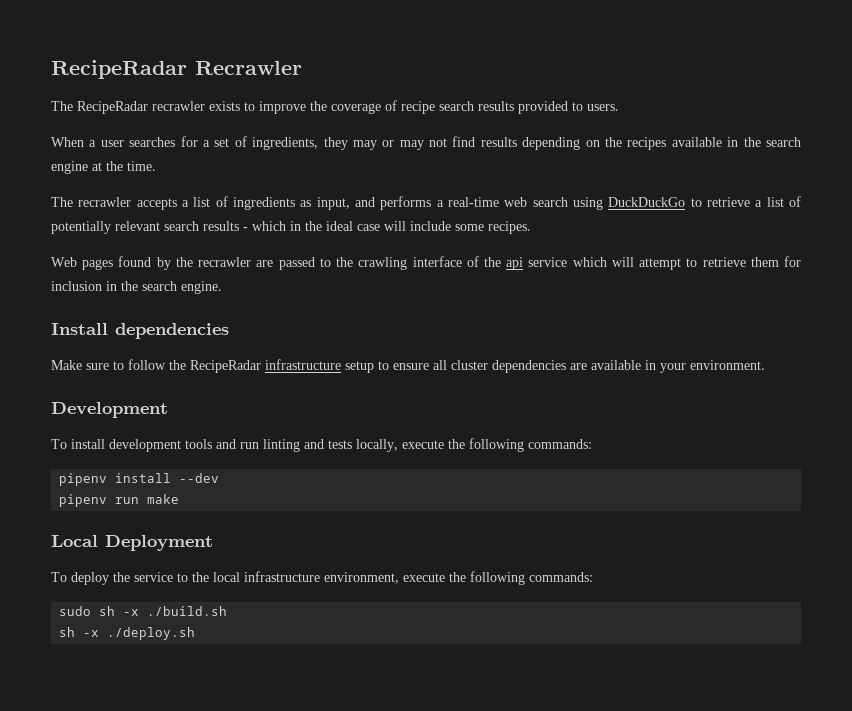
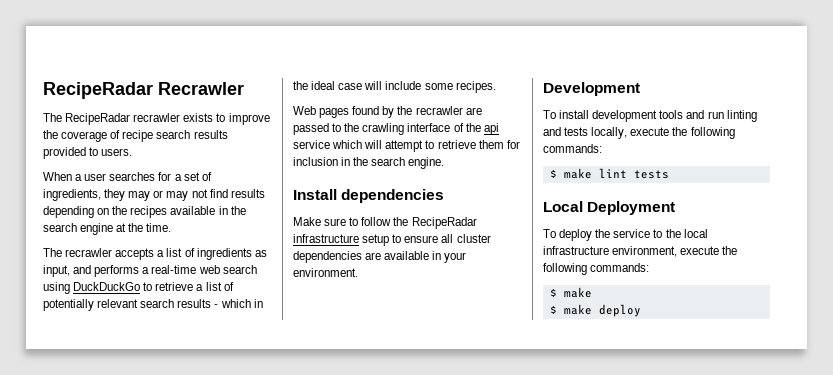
[59,473,220,486] [59,494,180,507] pipenv install --dev // pipenv run make -> [549,168,669,179] $ make lint tests
[59,606,228,616] [59,627,196,640] sudo sh -x ./build.sh // sh -x ./deploy.sh -> [549,287,592,298] [549,304,641,317] $ make // $ make deploy

